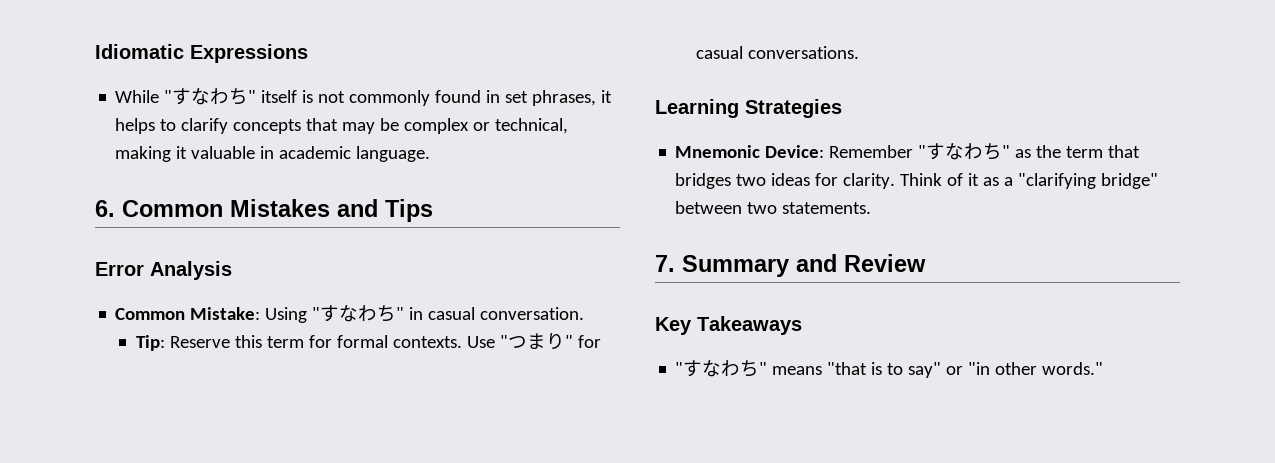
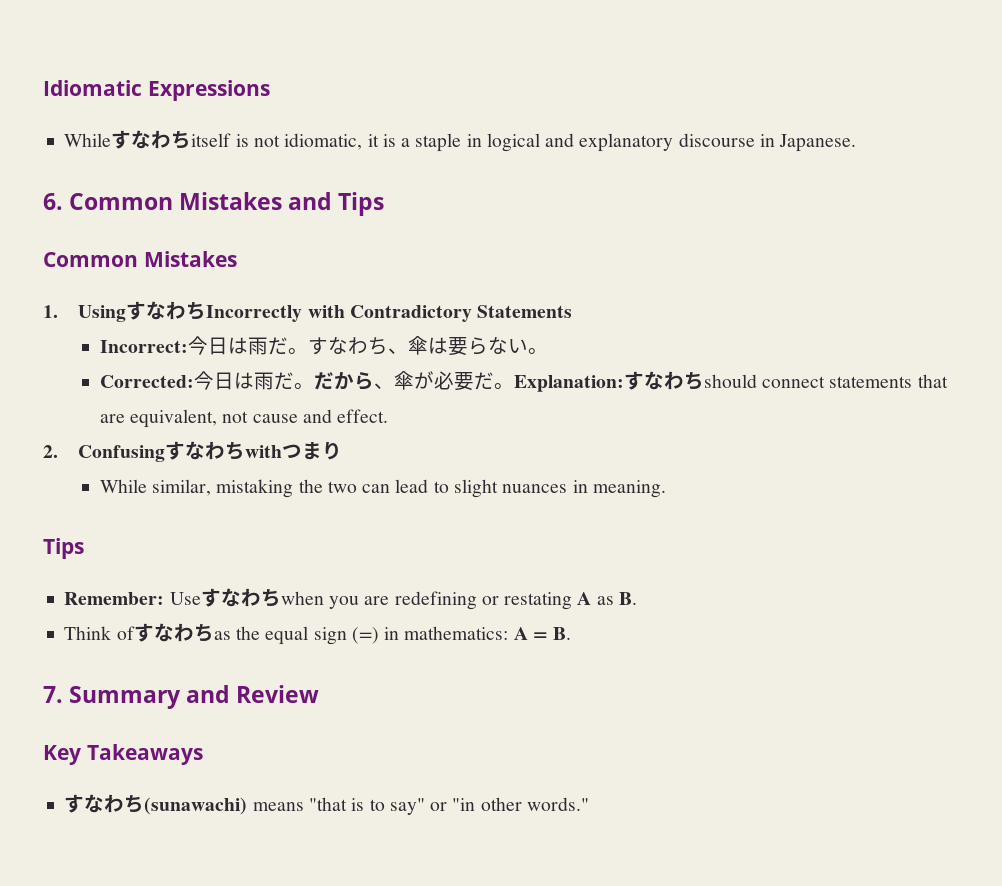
[164,88,257,105] "すなわち" -> [111,130,192,149] すなわち
[349,90,613,106] [115,118,569,134] [115,146,431,162] commonly found in set phrases, it helps to clarify concepts that may be complex or technical, making it valuable in academic language. -> [284,133,857,152] idiomatic, it is a staple in logical and explanatory discourse in Japanese.
[95,261,232,280] [115,305,585,323] [135,333,601,351] [695,46,859,59] [655,99,842,118] [675,143,1141,160] [675,173,1159,189] [675,201,872,214] Error Analysis // Common Mistake: Using "すなわち" in casual conversation. // Tip: Reserve this term for formal contexts. Use "つまり" for casual conversations. // Learning Strategies // Mnemonic Device: Remember "すなわち" as the term that bridges two ideas for clarity. Think of it as a "clarifying bridge" between two statements. -> [43,251,237,267] [43,301,573,322] [99,336,548,356] [99,371,948,392] [99,409,389,428] [43,441,343,462] [99,479,666,498] [43,538,84,559] [64,588,637,610] [64,623,572,645] Common Mistakes // 1. UsingすなわちIncorrectly with Contradictory Statements // Incorrect:今日は雨だ。すなわち、傘は要らない。 // Corrected:今日は雨だ。だから、傘が必要だ。Explanation:すなわちshould connect statements that are equivalent, not cause and effect. // 2. Confusingすなわちwithつまり // While similar, mistaking the two can lead to slight nuances in meaning. // Tips // Remember: Useすなわちwhen you are redefining or restating A as B. // Think ofすなわちas the equal sign (=) in mathematics: A = B.
[675,360,768,377] "すなわち" -> [64,794,248,815] すなわち(sunawachi)

